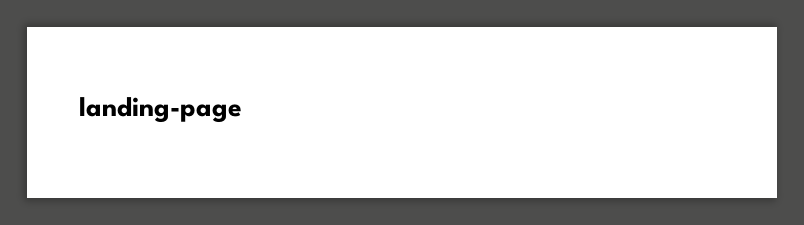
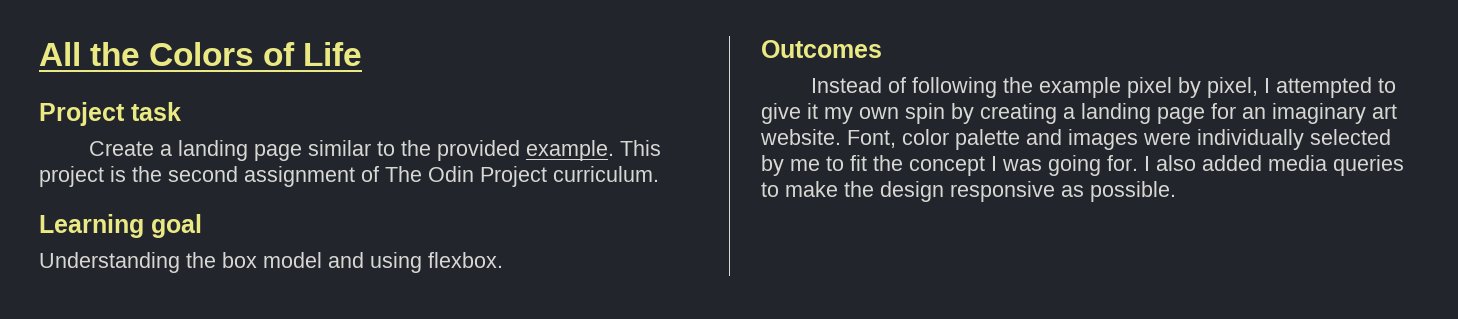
[79,97,242,123] landing-page -> [39,42,363,66] [39,102,181,126] [89,140,662,161] [39,166,659,187] [39,214,202,238] [39,252,503,273] [761,40,882,58] [811,77,1397,98] [761,103,1397,124] [760,129,1391,150] [761,155,1404,176] [761,181,1176,202] All the Colors of Life // Project task // Create a landing page similar to the provided example. This project is the second assignment of The Odin Project curriculum. // Learning goal // Understanding the box model and using flexbox. // Outcomes // Instead of following the example pixel by pixel, I attempted to give it my own spin by creating a landing page for an imaginary art website. Font, color palette and images were individually selected by me to fit the concept I was going for. I also added media queries to make the design responsive as possible.

